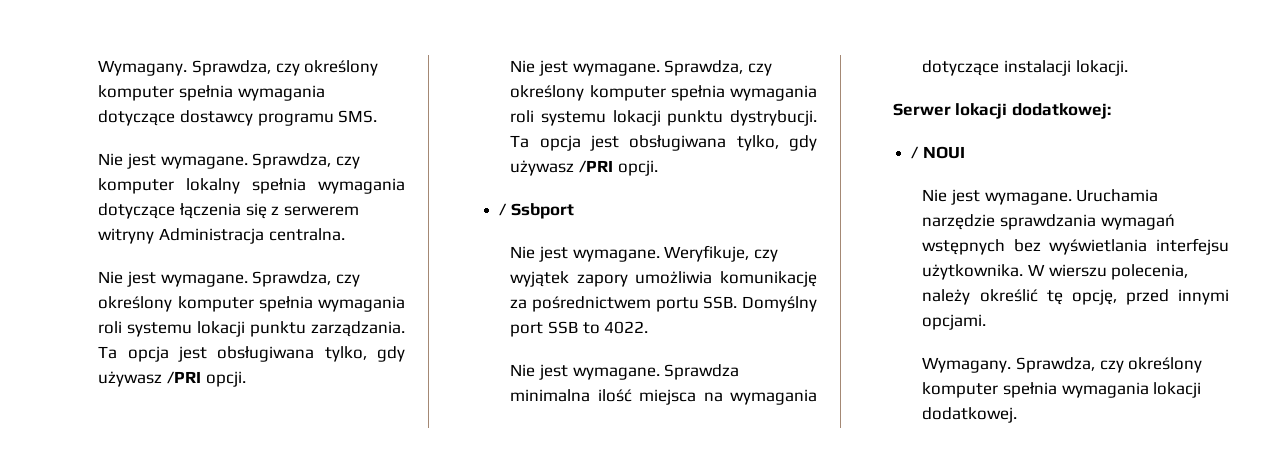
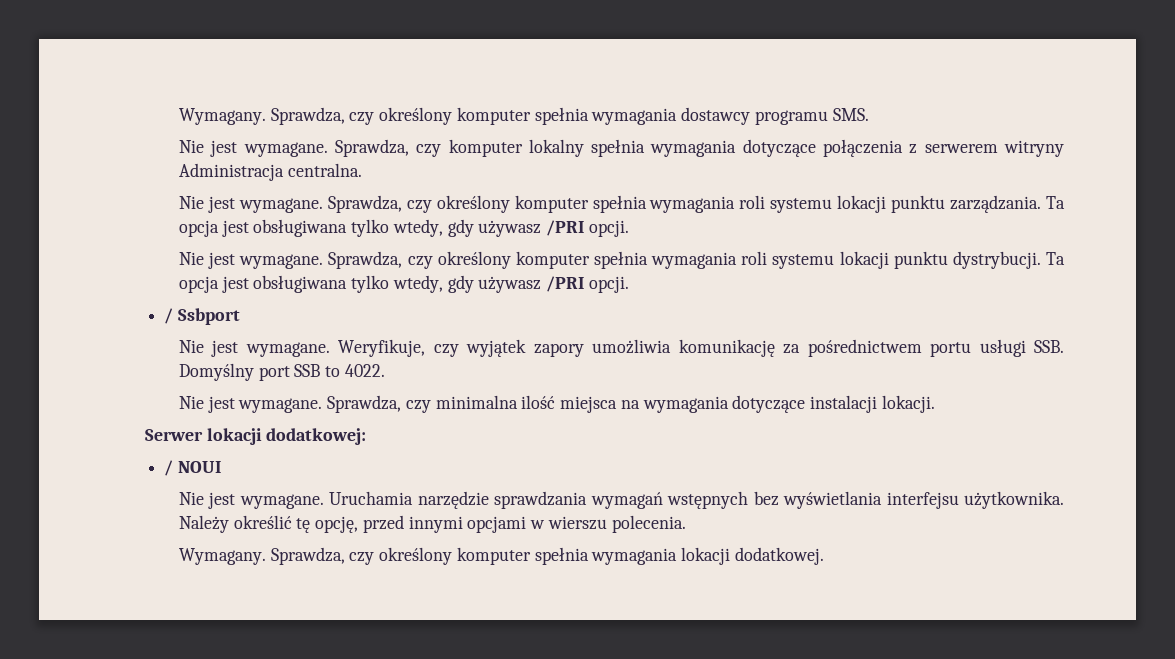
[98,60,379,76] [98,85,325,101] [98,110,176,126] Wymagany. Sprawdza, czy określony komputer spełnia wymagania dotyczące -> [179,107,678,125] Wymagany. Sprawdza, czy określony komputer spełnia wymagania
[179,203,267,219] łączenia się -> [823,139,904,157] połączenia
[324,346,367,362] tylko, -> [351,219,443,237] tylko wtedy,
[736,135,779,151] tylko, -> [351,275,443,293] tylko wtedy,
(699, 304) none -> [979,339,1026,357] usługi
[664,364,740,380] Sprawdza -> [327,395,431,413] Sprawdza, czy
[1027,264,1189,280] [922,289,971,305] W wierszu polecenia, należy -> [179,515,230,533] Należy
[922,314,987,330] opcjami. -> [467,515,686,533] opcjami w wierszu polecenia.

